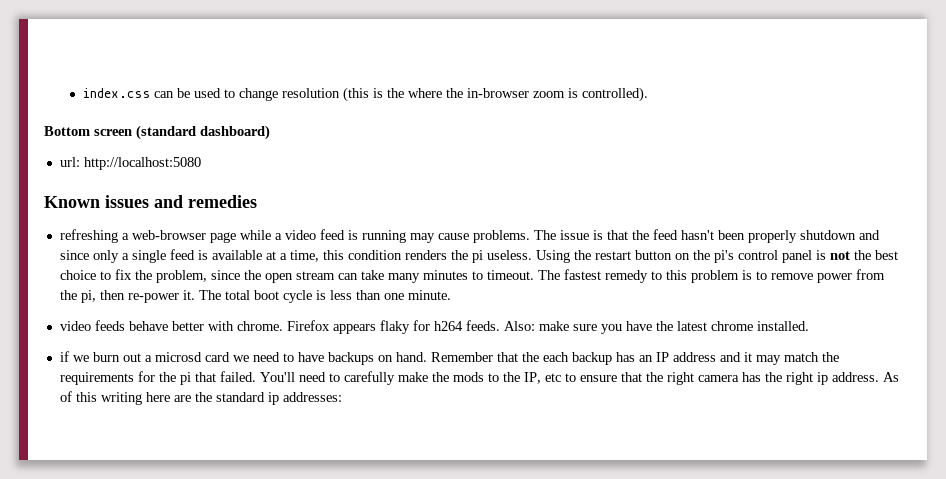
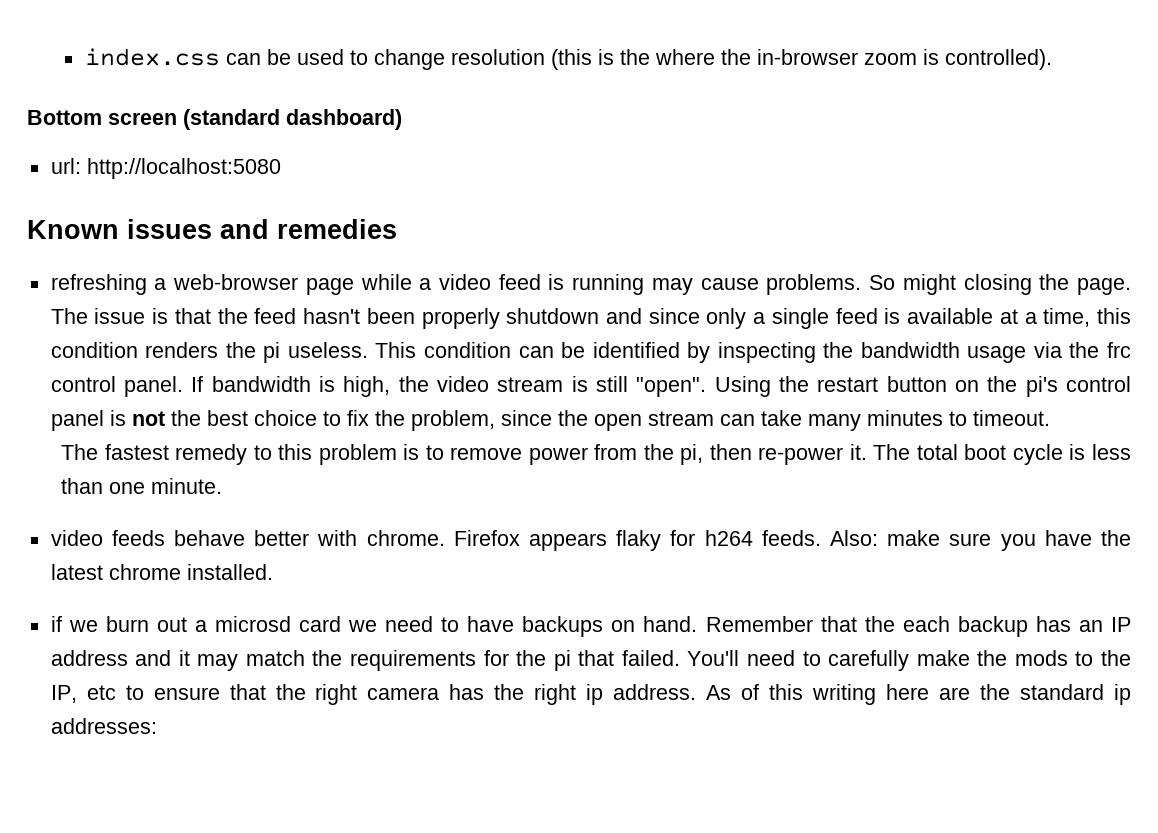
(530, 236) none -> [869,274,1132,295] So might closing the page.
(532, 255) none -> [375,342,1131,363] [50,376,707,397] This condition can be identified by inspecting the bandwidth usage via the frc control panel. If bandwidth is high, the video stream is still "open".
(534, 275) none -> (1050, 418) //

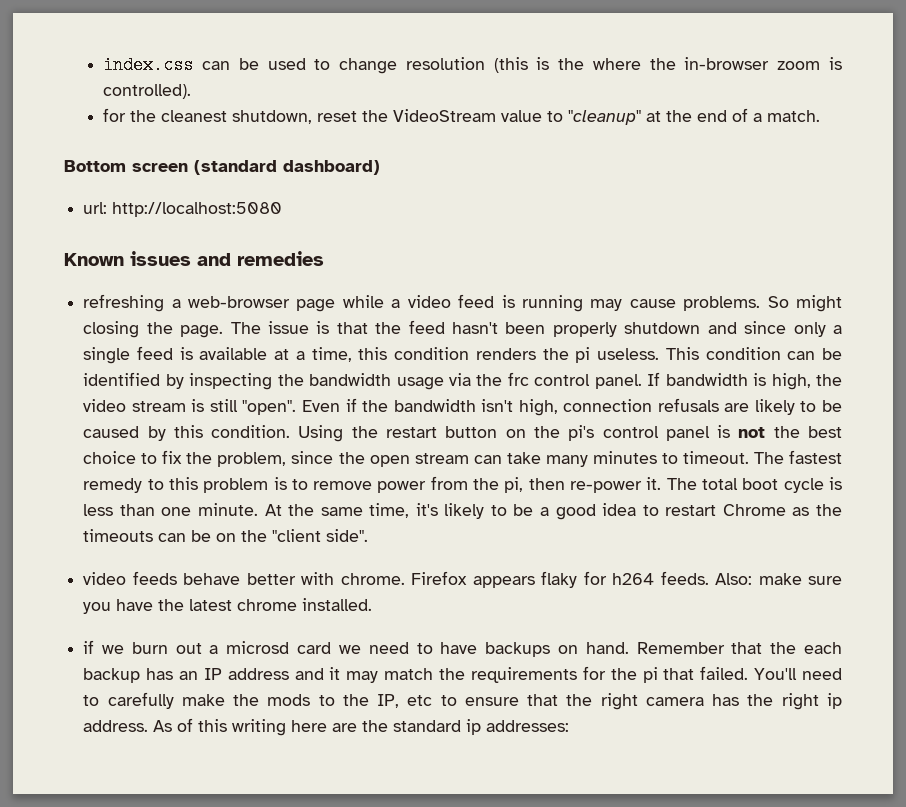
(1052, 59) none -> [103,108,821,125] // for the cleanest shutdown, reset the VideoStream value to "cleanup" at the end of a match.
(707, 387) none -> [301,398,842,416] [83,425,291,441] Even if the bandwidth isn't high, connection refusals are likely to be caused by this condition.
(1050, 418) // -> (749, 457) none
(223, 486) none -> [264,503,842,520] [83,529,369,542] At the same time, it's likely to be a good idea to restart Chrome as the timeouts can be on the "client side".

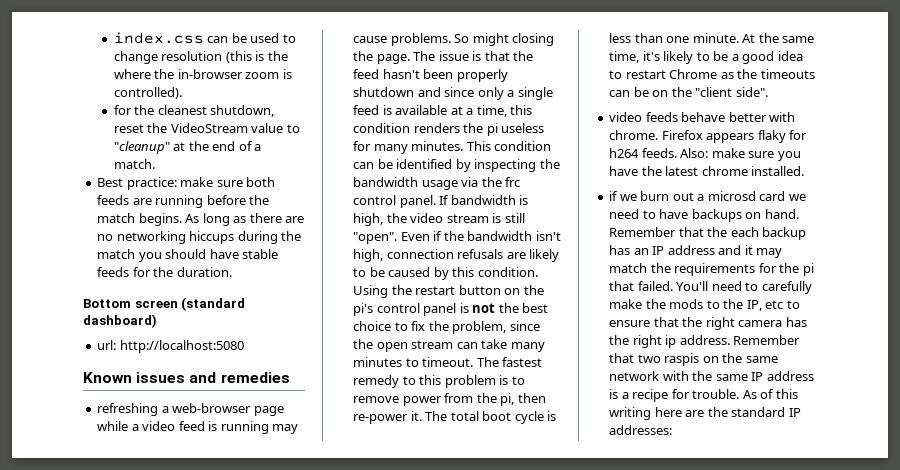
(821, 116) none -> [97,177,276,190] [97,195,270,208] [97,213,305,226] [97,231,302,244] [97,249,279,262] [97,267,232,277] // Best practice: make sure both feeds are running before the match begins. As long as there are no networking hiccups during the match you should have stable feeds for the duration.
[597,348,660,360] useless. -> [501,123,545,133] [353,141,464,154] useless for many minutes.
(149, 726) none -> [733,335,801,345] [609,353,778,366] [609,371,814,381] [609,389,740,402] Remember that two raspis on the same network with the same IP address is a recipe for trouble.
[466,719,482,735] ip -> [788,408,801,417] IP

